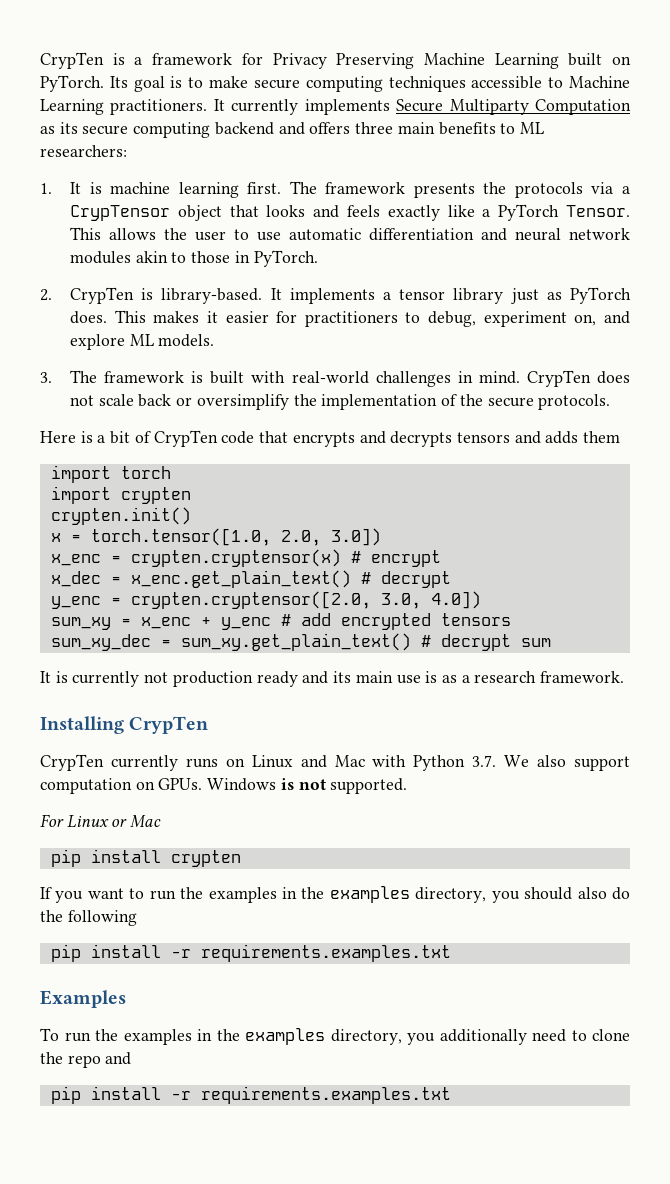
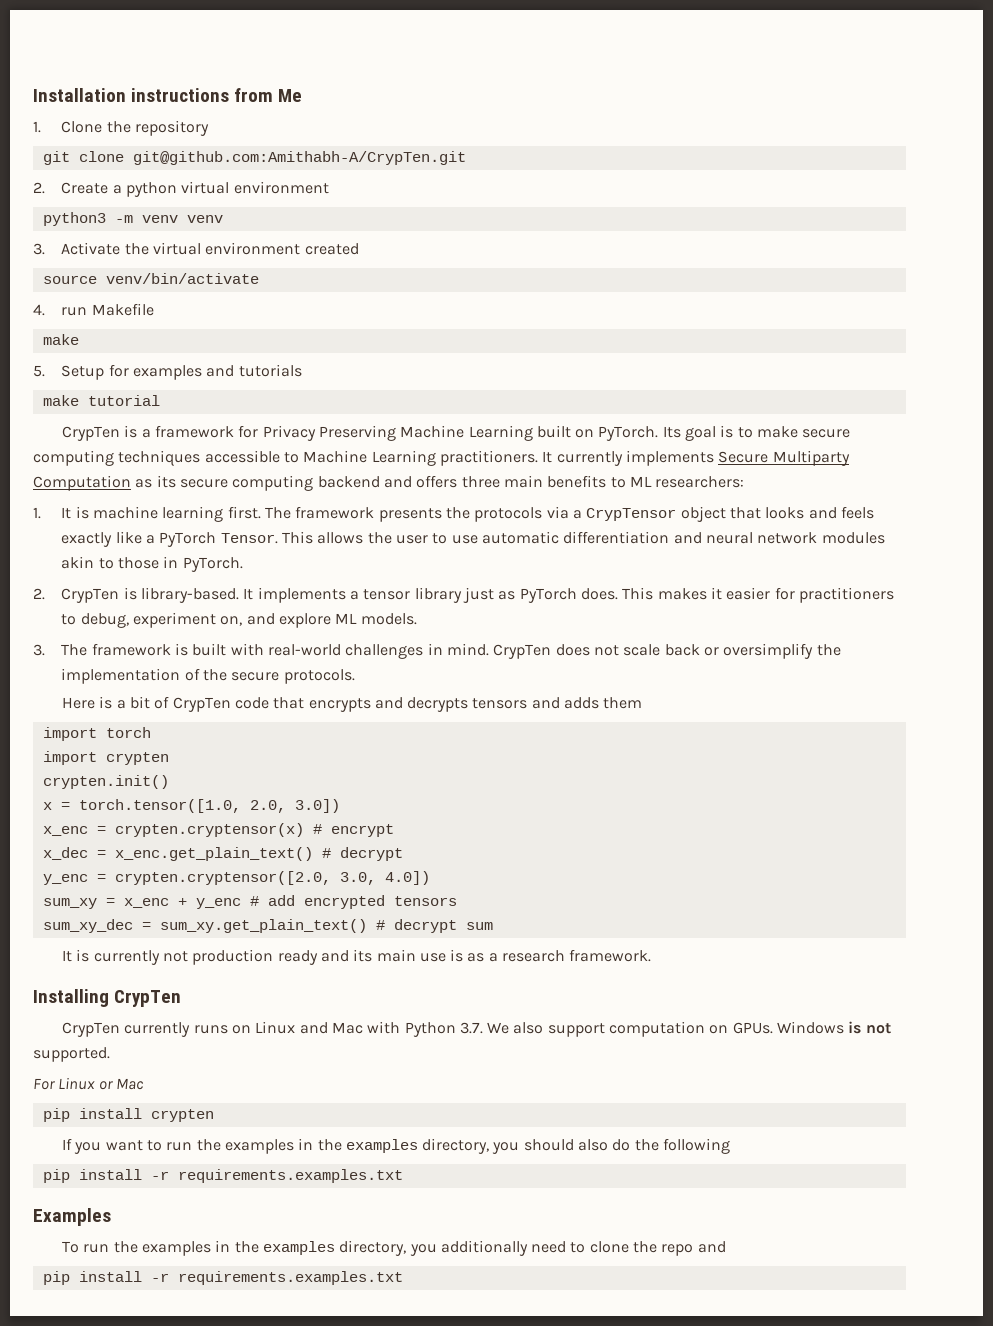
(40, 60) none -> [33,88,303,102] [33,120,210,136] [42,151,466,165] [33,181,329,197] [42,212,223,226] [33,242,359,255] [42,273,259,284] [33,303,154,316] [42,334,79,345] [33,364,302,380] [42,395,160,406] Installation instructions from Me // 1. Clone the repository // git clone git@github.com:Amithabh-A/CrypTen.git // 2. Create a python virtual environment // python3 -m venv venv // 3. Activate the virtual environment created // source venv/bin/activate // 4. run Makefile // make // 5. Setup for examples and tutorials // make tutorial //

